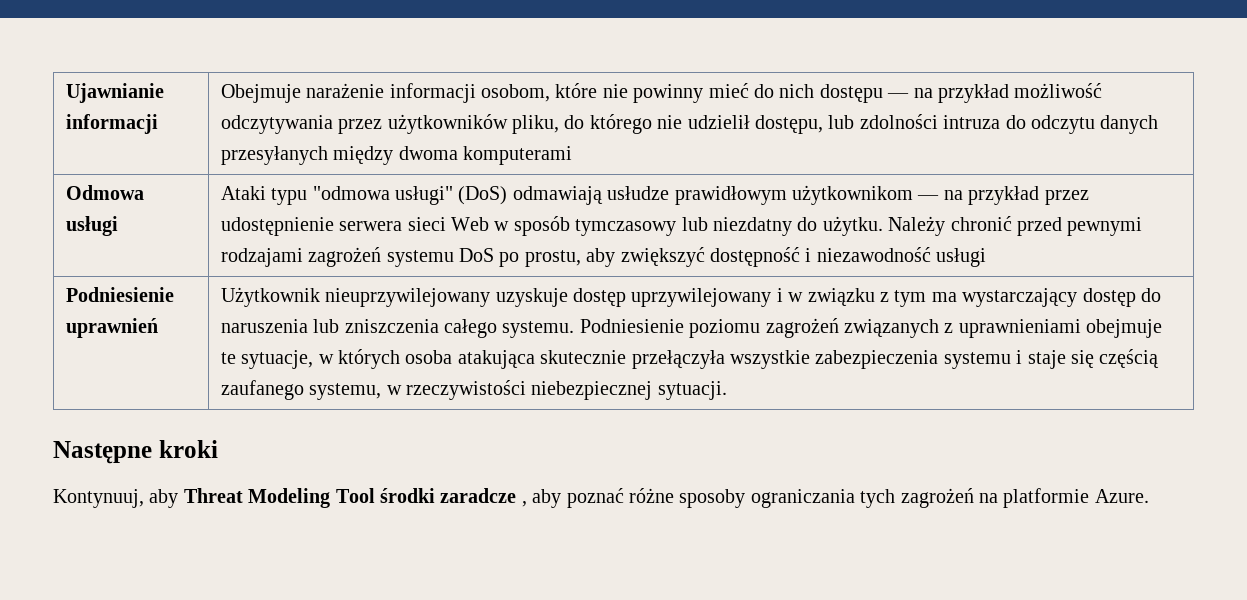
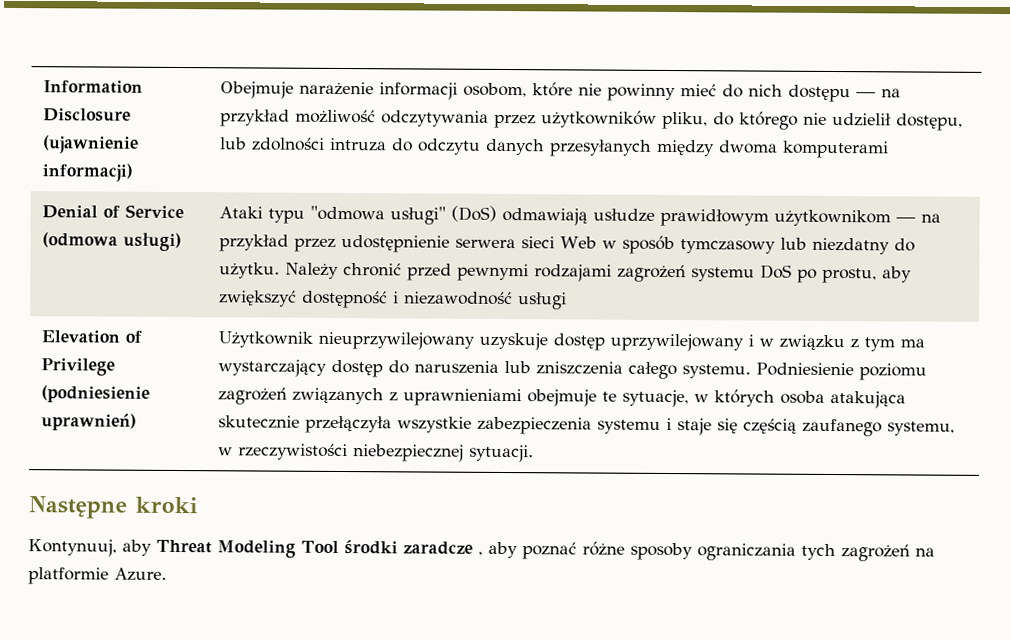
[65,83,164,103] [65,114,158,134] Ujawnianie informacji -> [42,80,143,94] [42,108,131,122] [42,135,139,154] [41,163,133,182] Information Disclosure (ujawnienie informacji)
[65,185,144,200] [65,216,118,236] Odmowa usługi -> [41,204,184,219] [41,232,182,252] Denial of Service (odmowa usługi)
[65,287,174,302] [65,318,158,338] Podniesienie uprawnień -> [40,330,142,344] [40,358,115,376] [40,385,150,403] [40,413,137,431] Elevation of Privilege (podniesienie uprawnień)

